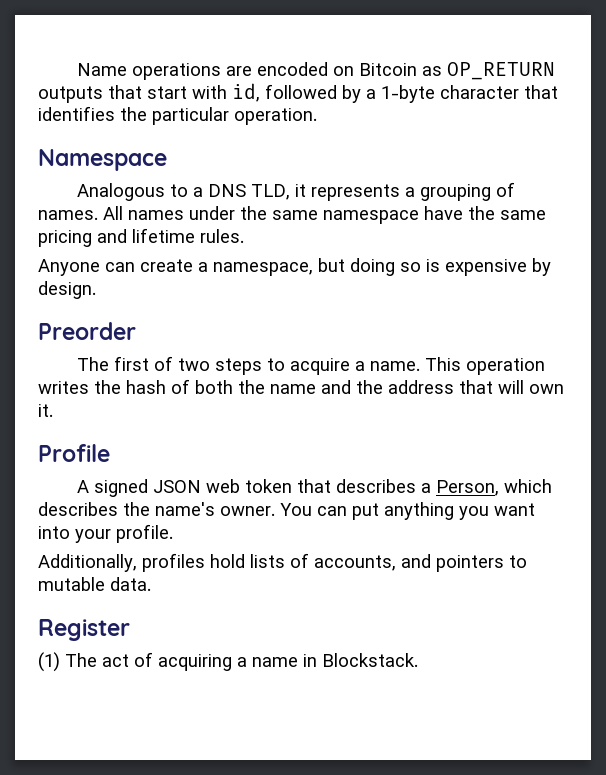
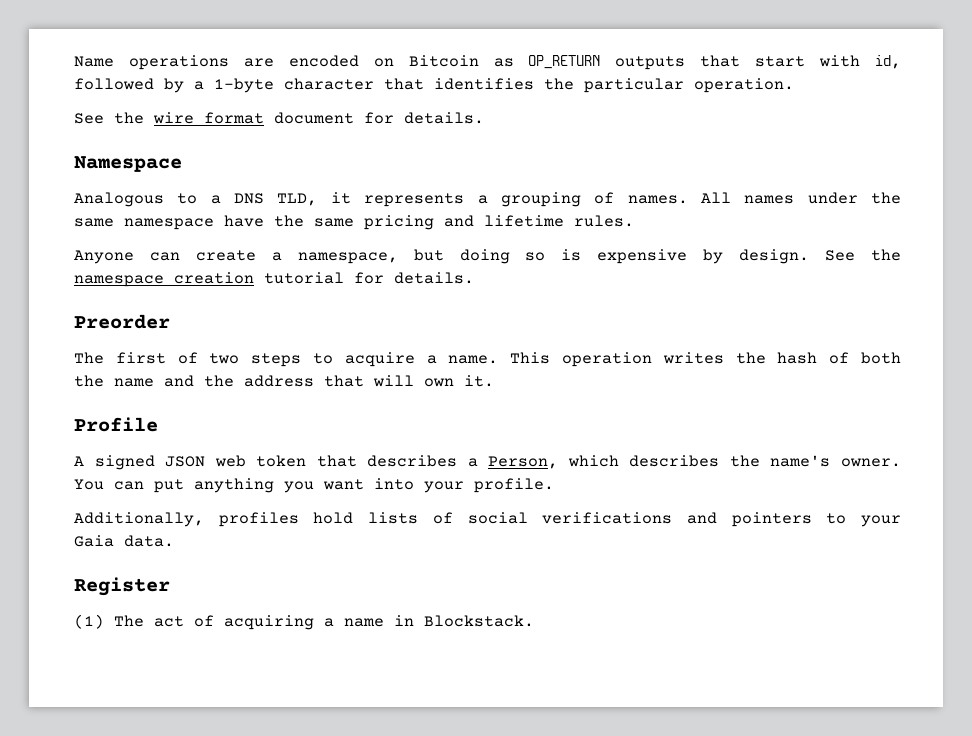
(317, 116) none -> [74,112,484,124] // See the wire format document for details.
(96, 290) none -> [825,249,901,261] [74,272,474,287] See the namespace creation tutorial for details.
[314,555,396,571] accounts, -> [467,512,673,524] social verifications
[38,577,105,591] mutable -> [861,515,902,527] [74,535,114,547] your Gaia

